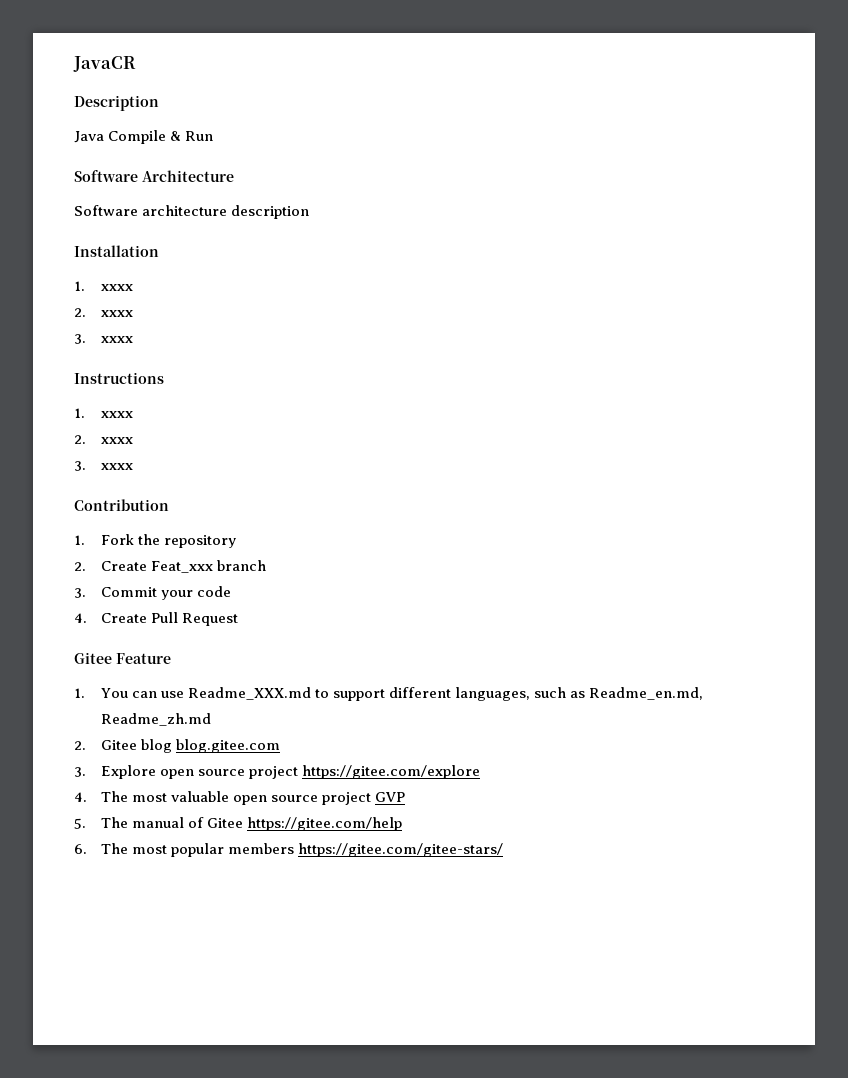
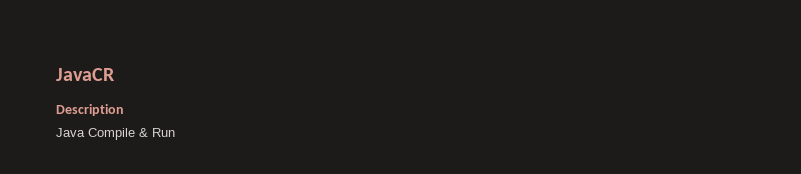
[74,170,234,182] [74,205,310,219] [74,245,159,257] [74,281,133,291] [74,308,133,317] [74,334,133,344] [74,372,164,384] [74,408,133,418] [74,435,133,444] [74,461,133,471] [74,499,169,511] [74,534,236,548] [74,560,266,573] [74,586,231,600] [74,612,238,626] [74,652,171,664] [74,687,704,701] [100,713,211,726] [74,739,280,753] [74,765,480,779] [74,791,406,805] [74,817,402,831] [74,843,503,857] // Software Architecture // Software architecture description // Installation // 1. xxxx // 2. xxxx // 3. xxxx // Instructions // 1. xxxx // 2. xxxx // 3. xxxx // Contribution // 1. Fork the repository // 2. Create Feat_xxx branch // 3. Commit your code // 4. Create Pull Request // Gitee Feature // 1. You can use Readme_XXX.md to support different languages, such as Readme_en.md, Readme_zh.md // 2. Gitee blog blog.gitee.com // 3. Explore open source project https://gitee.com/explore // 4. The most valuable open source project GVP // 5. The manual of Gitee https://gitee.com/help // 6. The most popular members https://gitee.com/gitee-stars/ -> (175, 132) none

